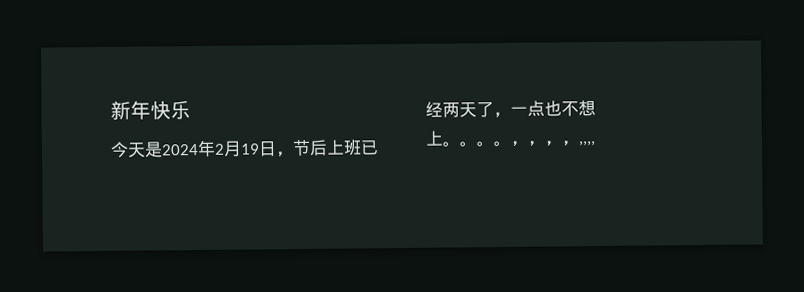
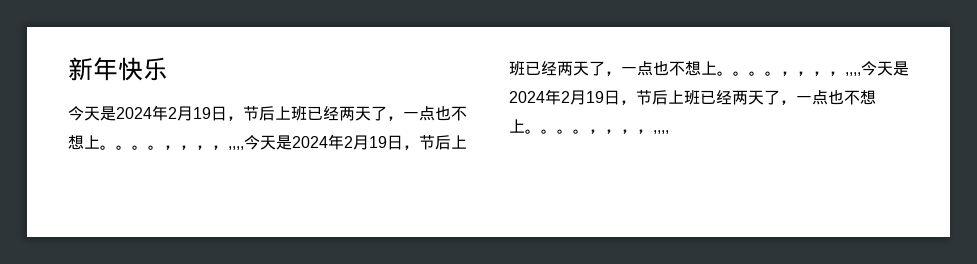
(596, 144) none -> [244,134,467,150] [509,61,909,76] [509,89,876,105] [509,119,669,134] 今天是2024年2月19日，节后上班已经两天了，一点也不想上。。。。，，，，,,,,今天是2024年2月19日，节后上班已经两天了，一点也不想上。。。。，，，，,,,,

